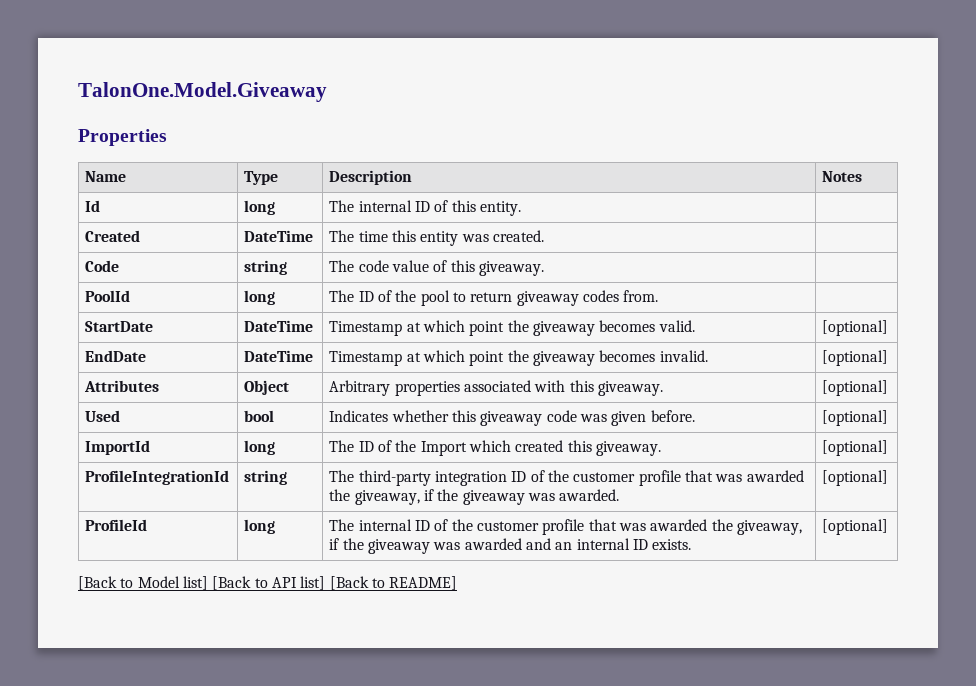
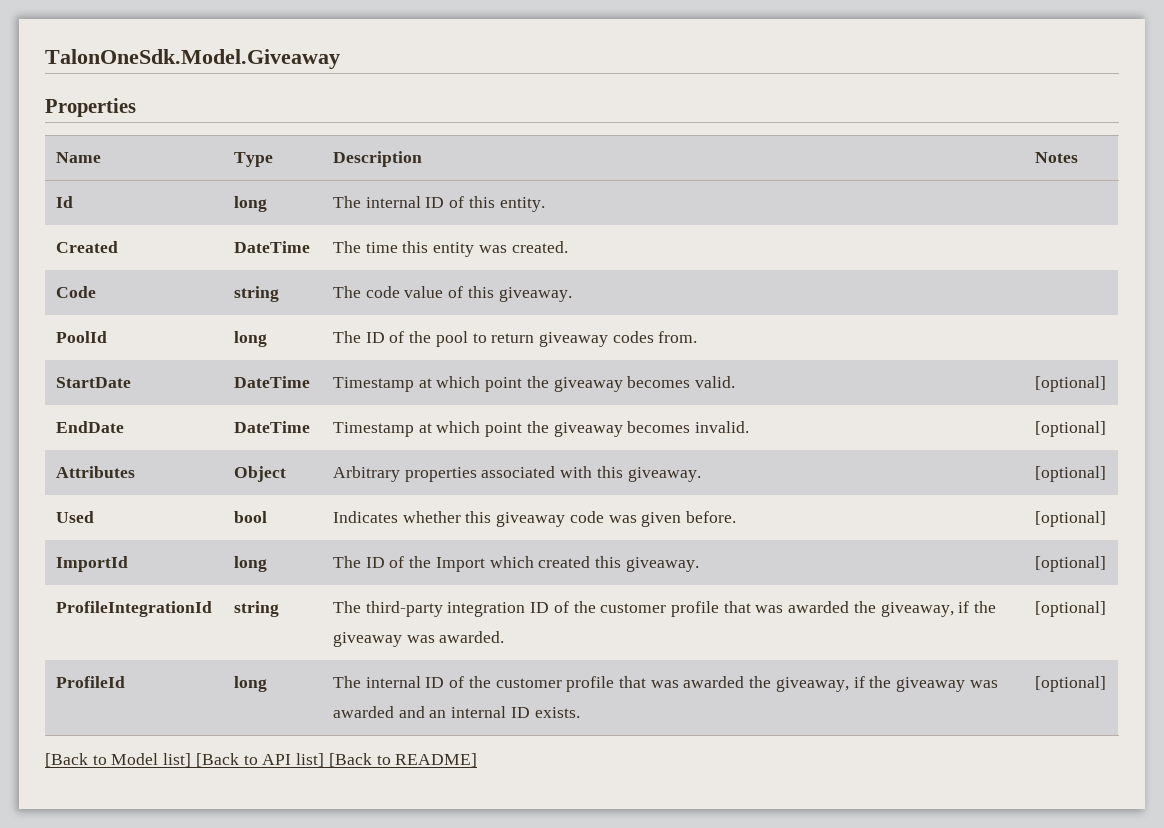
[78,82,327,102] TalonOne.Model.Giveaway -> [45,49,340,69] TalonOneSdk.Model.Giveaway

